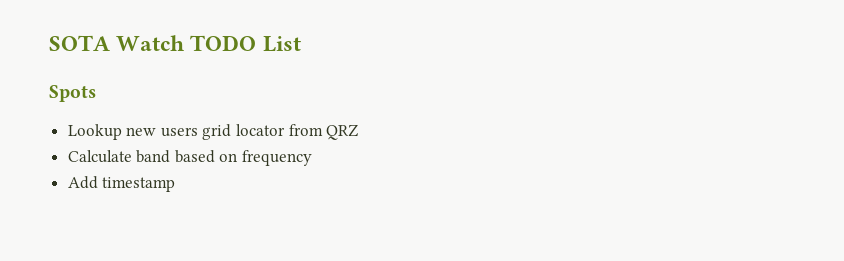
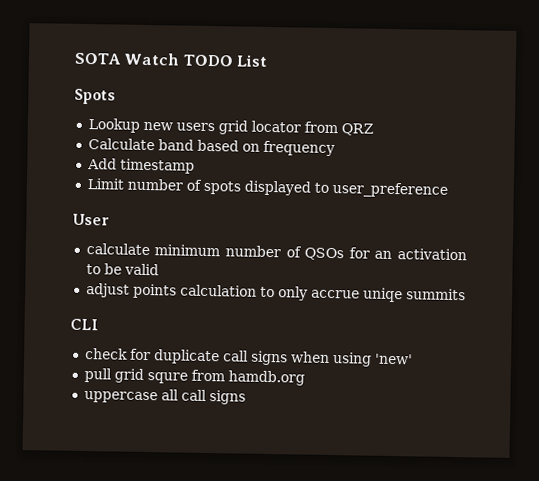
(176, 184) none -> [86,178,448,198] [72,213,110,226] [85,243,467,261] [85,263,159,276] [85,283,466,303] [70,318,99,331] [84,348,413,367] [83,368,305,386] [83,389,246,405] // Limit number of spots displayed to user_preference // User // calculate minimum number of QSOs for an activation to be valid // adjust points calculation to only accrue uniqe summits // CLI // check for duplicate call signs when using 'new' // pull grid squre from hamdb.org // uppercase all call signs

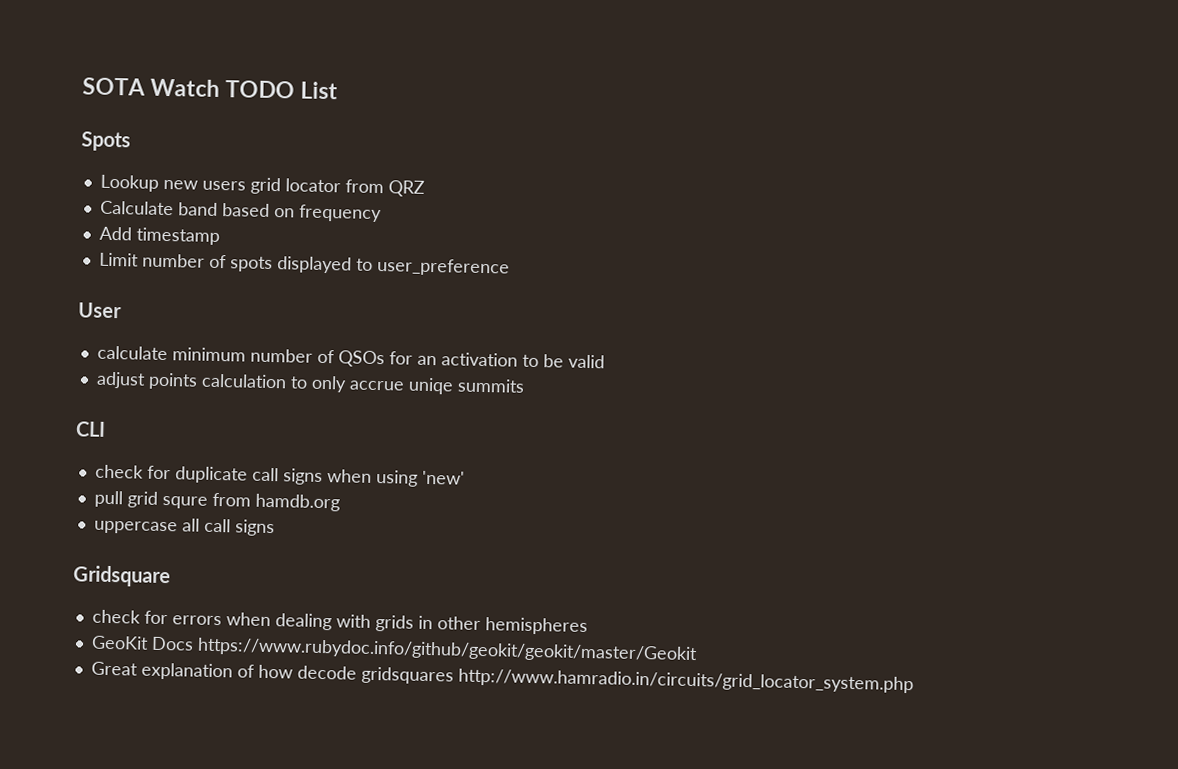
(246, 397) none -> [73,565,171,588] [91,609,588,636] [90,635,698,664] [90,661,914,694] // Gridsquare // check for errors when dealing with grids in other hemispheres // GeoKit Docs https://www.rubydoc.info/github/geokit/geokit/master/Geokit // Great explanation of how decode gridsquares http://www.hamradio.in/circuits/grid_locator_system.php

